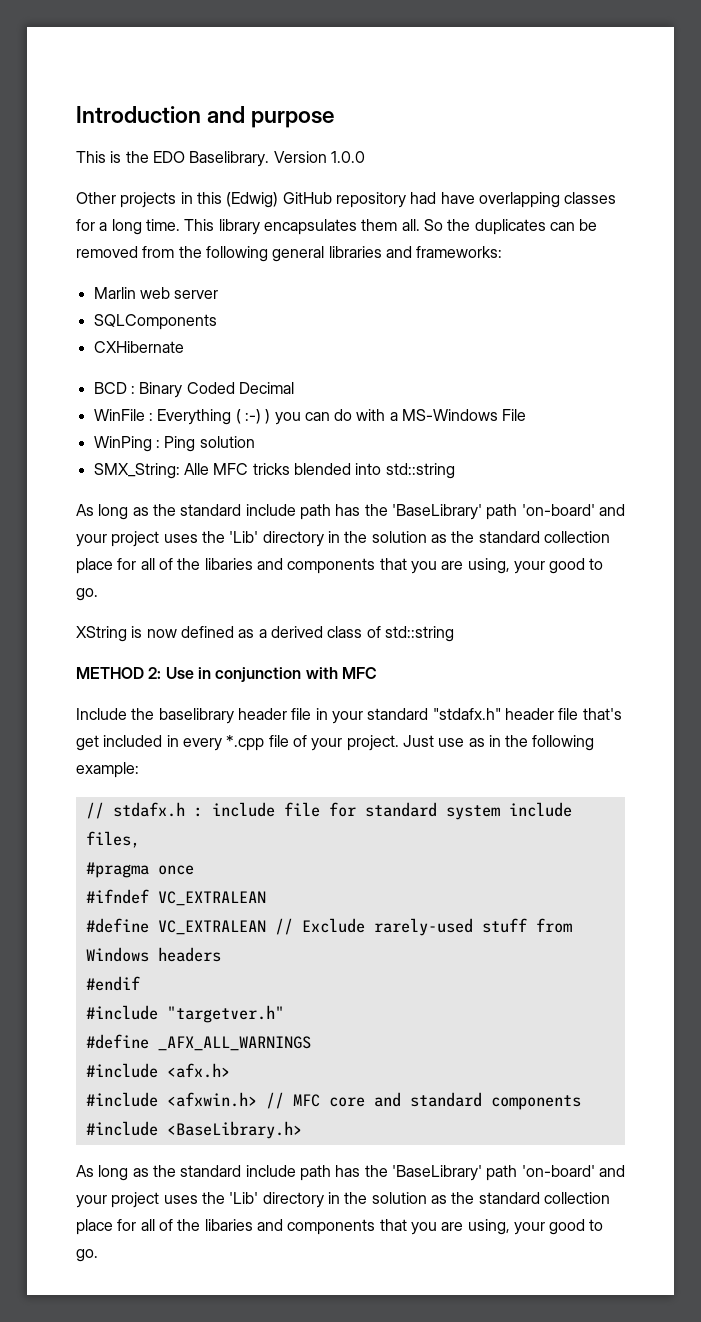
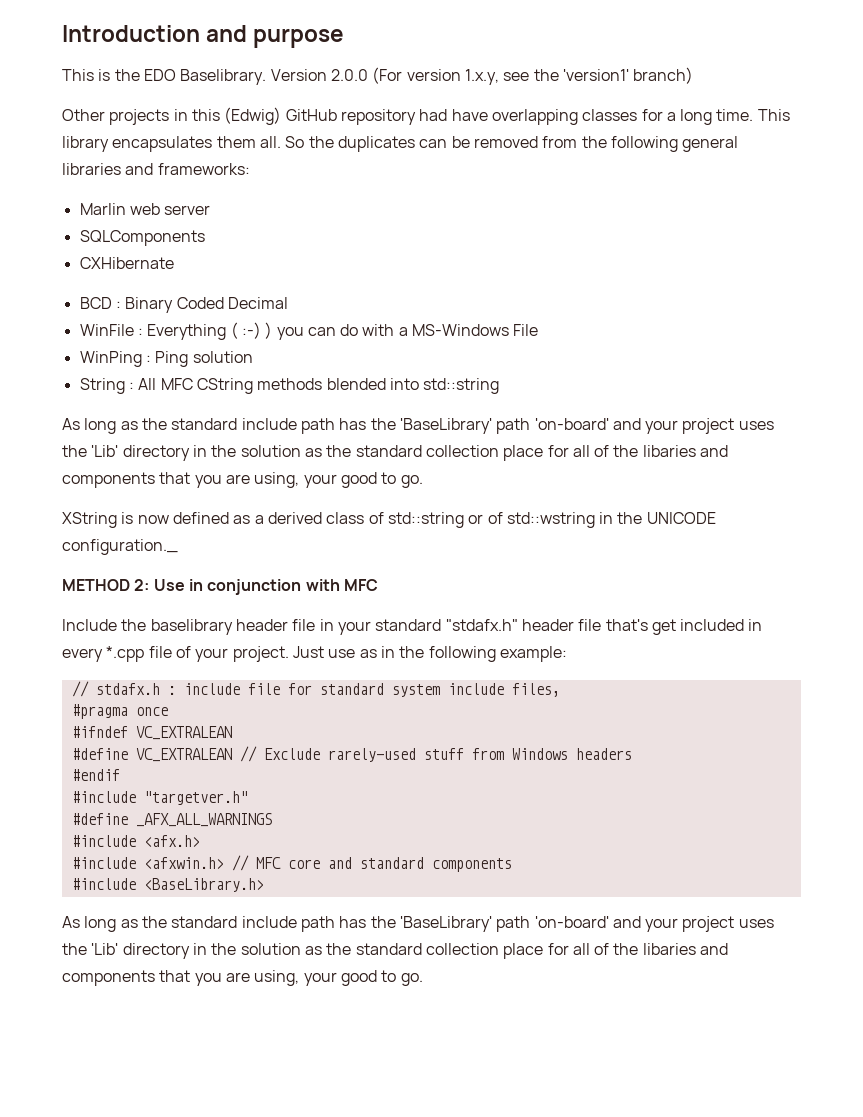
[330,151,365,163] 1.0.0 -> [330,67,694,85] 2.0.0 (For version 1.x.y, see the 'version1' branch)
[93,463,290,479] SMX_String: Alle MFC tricks -> [79,378,323,394] String : All MFC CString methods
(454, 634) none -> [468,512,716,528] [62,539,178,555] or of std::wstring in the UNICODE configuration._

